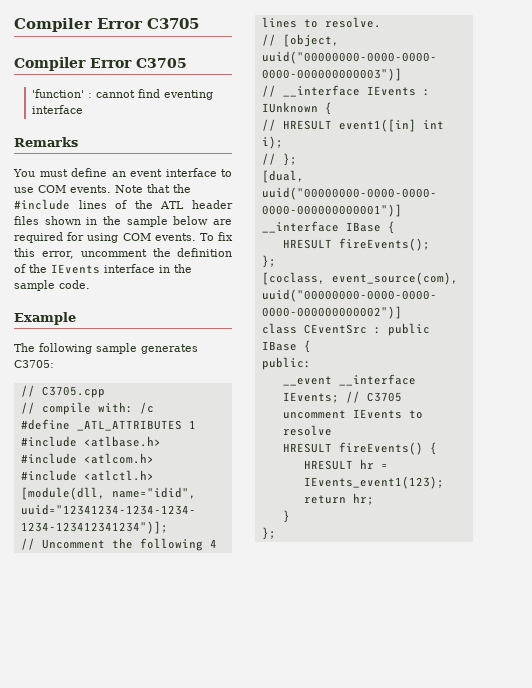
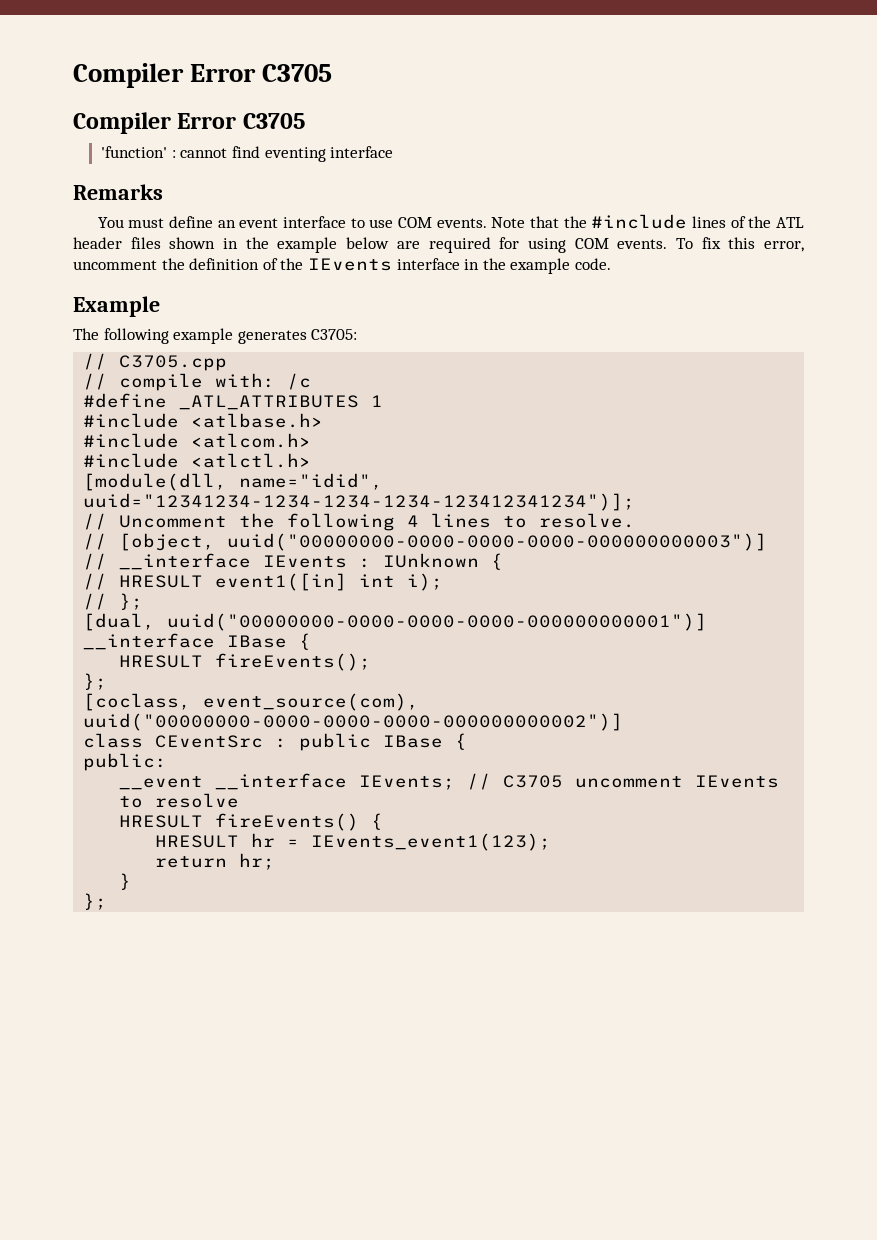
[126,216,168,227] sample -> [277,237,338,253] example
[14,280,55,291] sample -> [510,258,571,274] example
[96,343,137,354] sample -> [173,328,234,344] example

